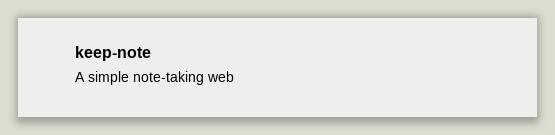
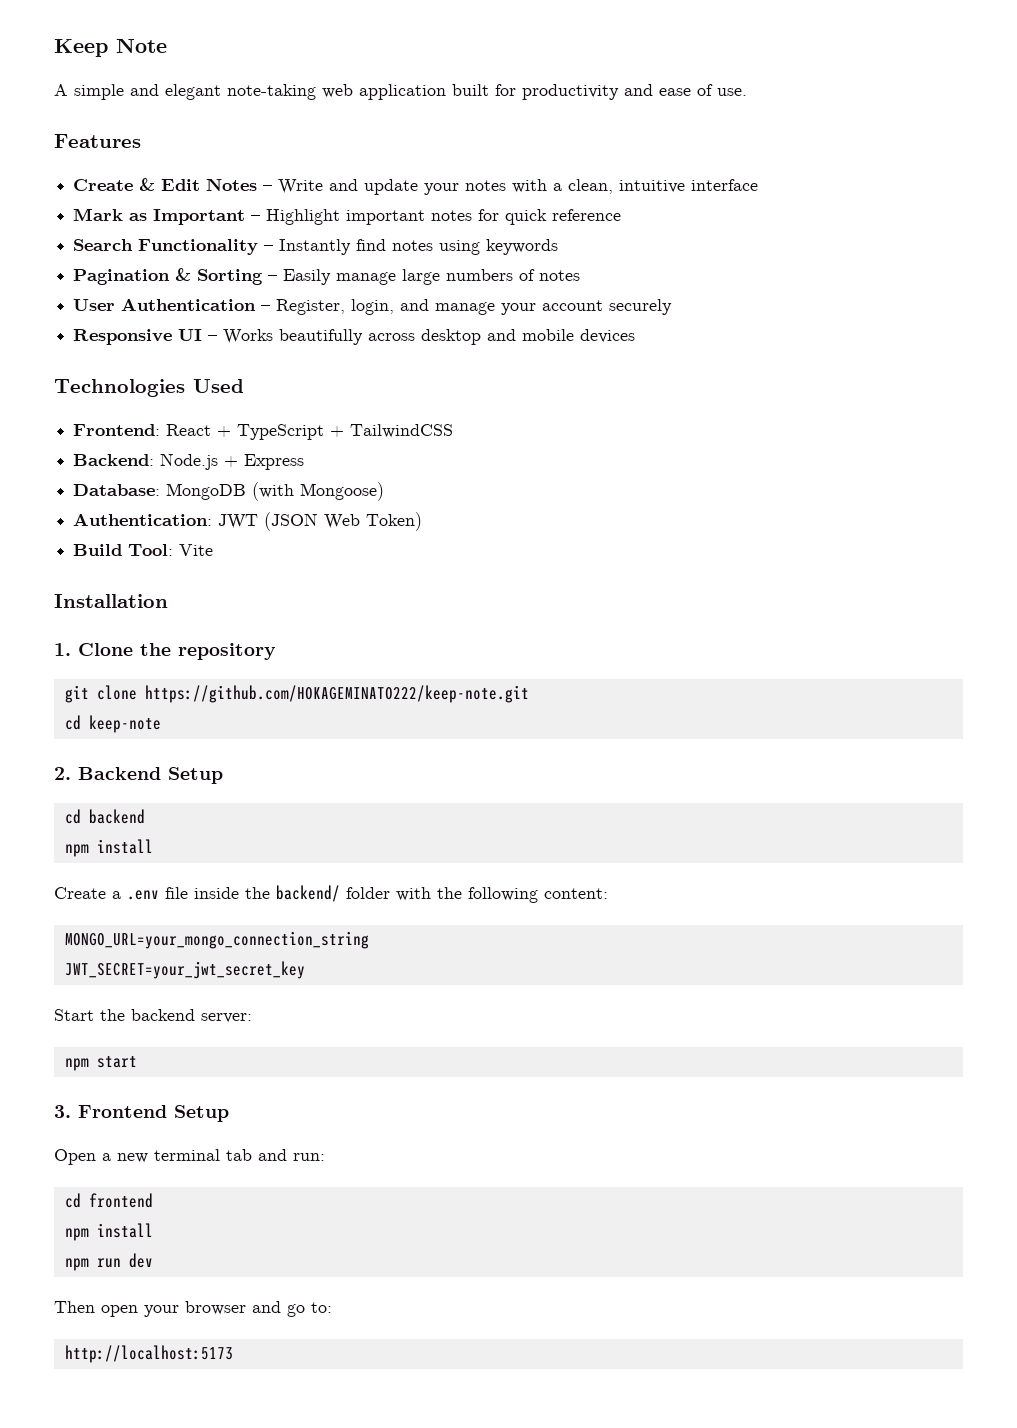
[75,46,151,61] keep-note -> [54,38,167,57] Keep Note
[133,71,234,85] note-taking web -> [130,84,747,100] [54,134,141,148] [73,178,759,195] [73,208,622,225] [73,239,559,255] [73,268,581,285] [73,298,673,315] [73,329,636,345] [54,379,244,397] [73,424,454,440] [73,453,305,470] [73,482,385,501] [73,512,423,531] [73,544,214,556] [54,594,168,608] [54,643,276,660] [64,685,529,703] [64,715,161,733] [54,767,223,784] [64,809,145,824] [64,839,153,857] [54,885,608,903] [64,931,369,949] [64,961,305,979] [54,1009,252,1023] [64,1056,137,1071] [54,1105,229,1122] [54,1149,325,1165] [64,1193,153,1208] [64,1223,153,1241] [64,1253,153,1271] [54,1301,332,1317] [64,1345,233,1363] and elegant note-taking web application built for productivity and ease of use. // Features // Create & Edit Notes – Write and update your notes with a clean, intuitive interface // Mark as Important – Highlight important notes for quick reference // Search Functionality – Instantly find notes using keywords // Pagination & Sorting – Easily manage large numbers of notes // User Authentication – Register, login, and manage your account securely // Responsive UI – Works beautifully across desktop and mobile devices // Technologies Used // Frontend: React + TypeScript + TailwindCSS // Backend: Node.js + Express // Database: MongoDB (with Mongoose) // Authentication: JWT (JSON Web Token) // Build Tool: Vite // Installation // 1. Clone the repository // git clone https://github.com/HOKAGEMINATO222/keep-note.git // cd keep-note // 2. Backend Setup // cd backend // npm install // Create a .env file inside the backend/ folder with the following content: // MONGO_URL=your_mongo_connection_string // JWT_SECRET=your_jwt_secret_key // Start the backend server: // npm start // 3. Frontend Setup // Open a new terminal tab and run: // cd frontend // npm install // npm run dev // Then open your browser and go to: // http://localhost:5173

